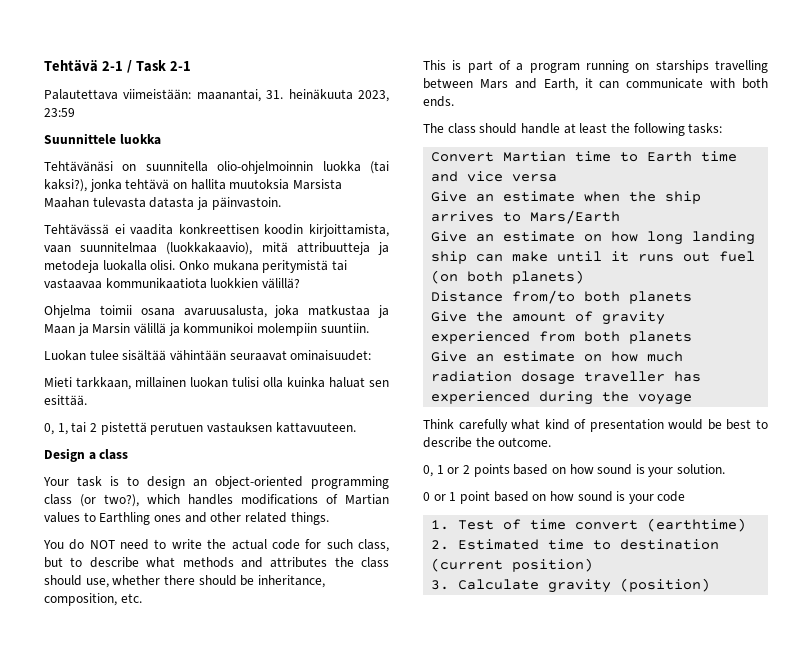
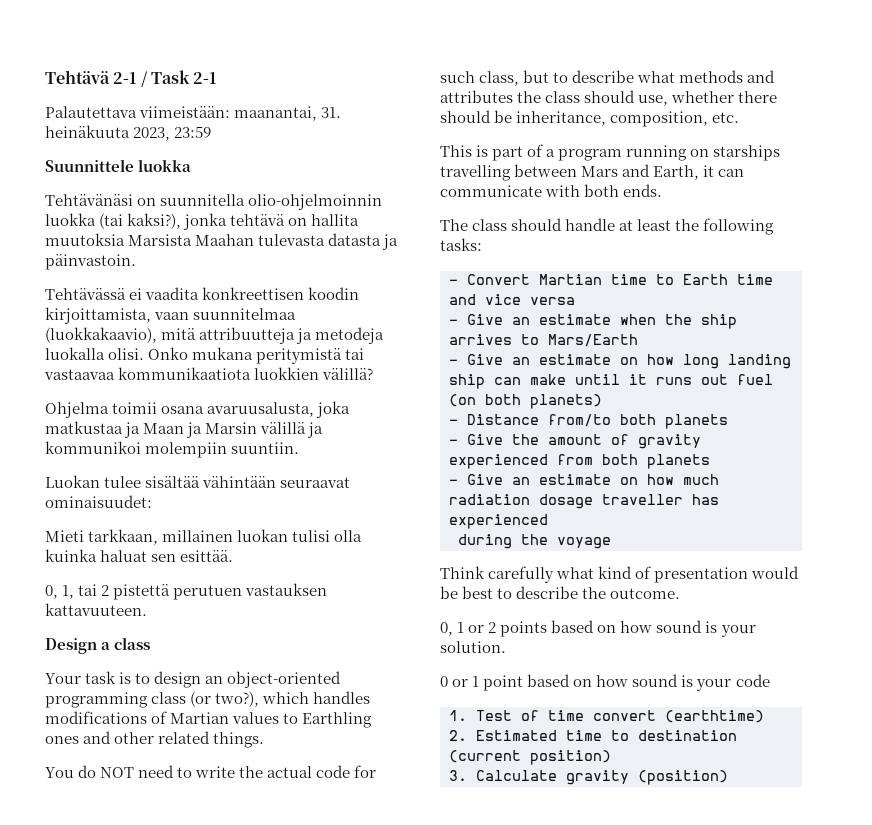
(723, 128) none -> [449,279,458,285] -
(558, 178) none -> [449,319,458,325] -
(621, 217) none -> [449,359,458,365] -
(585, 277) none -> [449,419,458,425] -
(693, 297) none -> [449,439,458,445] -
(693, 337) none -> [449,479,458,485] -
(531, 397) none -> (548, 521) //

